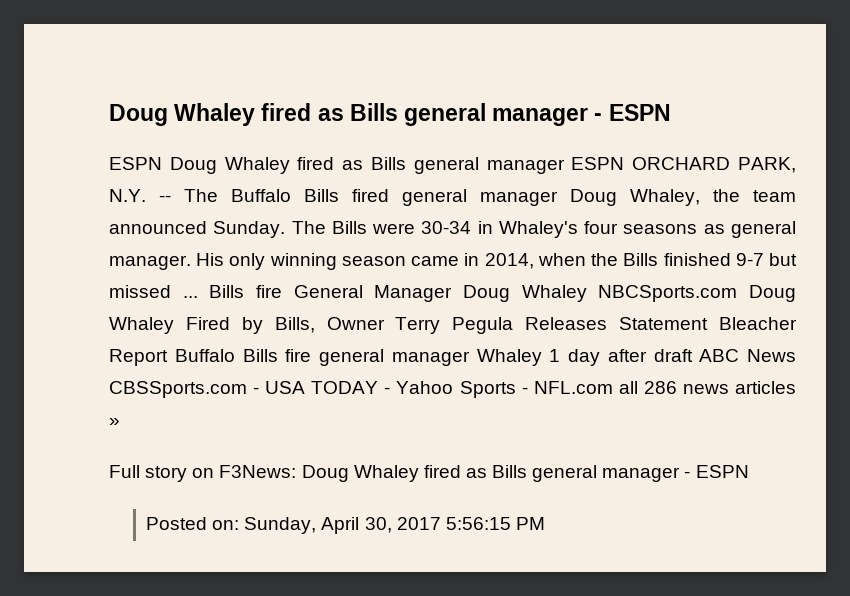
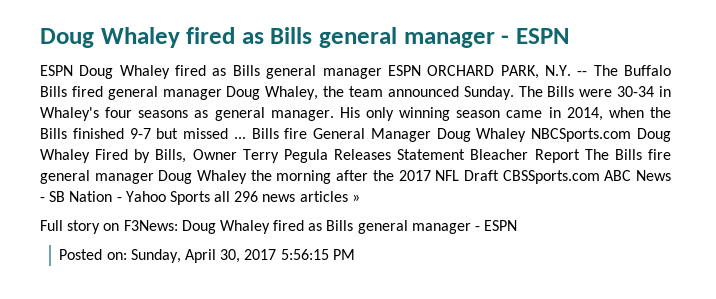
[174,349,235,362] Buffalo -> [584,149,609,160] The
[476,349,796,366] [109,381,677,398] Whaley 1 day after draft ABC News CBSSports.com - USA TODAY - Yahoo Sports - NFL.com all 286 -> [158,170,671,184] [40,191,259,205] Doug Whaley the morning after the 2017 NFL Draft CBSSports.com ABC News - SB Nation - Yahoo Sports all 296

